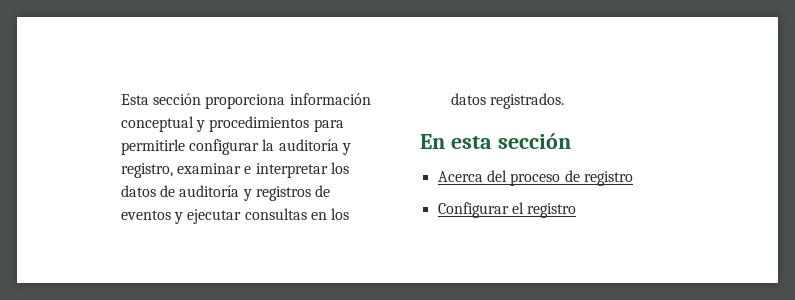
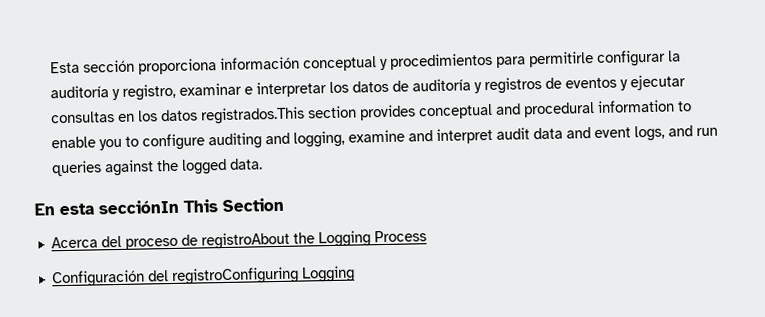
[490,93,565,109] registrados. -> [200,99,692,125] [50,125,718,151] [50,158,263,177] registrados.This section provides conceptual and procedural information to enable you to configure auditing and logging, examine and interpret audit data and event logs, and run queries against the logged data.
[497,133,571,149] sección -> [98,197,284,215] secciónIn This Section
[583,171,633,186] [437,202,577,218] registro // Configurar el registro -> [200,230,427,250] [51,265,355,288] registroAbout the Logging Process // Configuración del registroConfiguring Logging

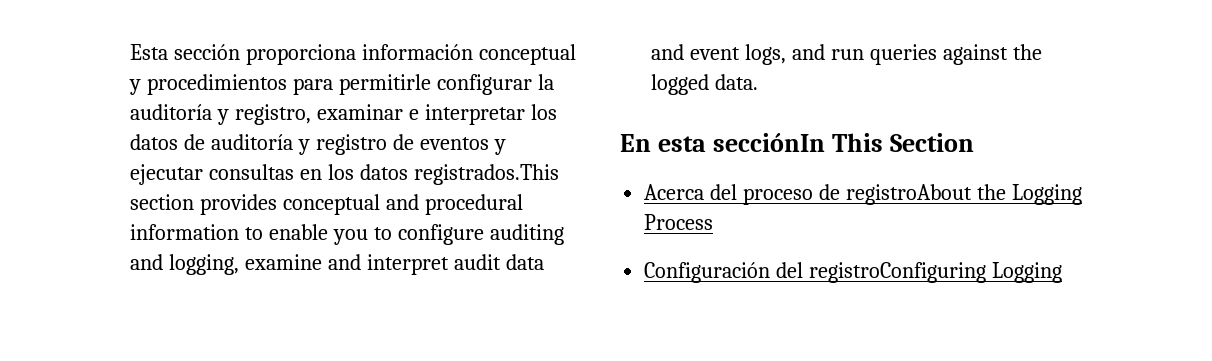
[483,76,542,95] registros -> [315,134,387,155] registro

